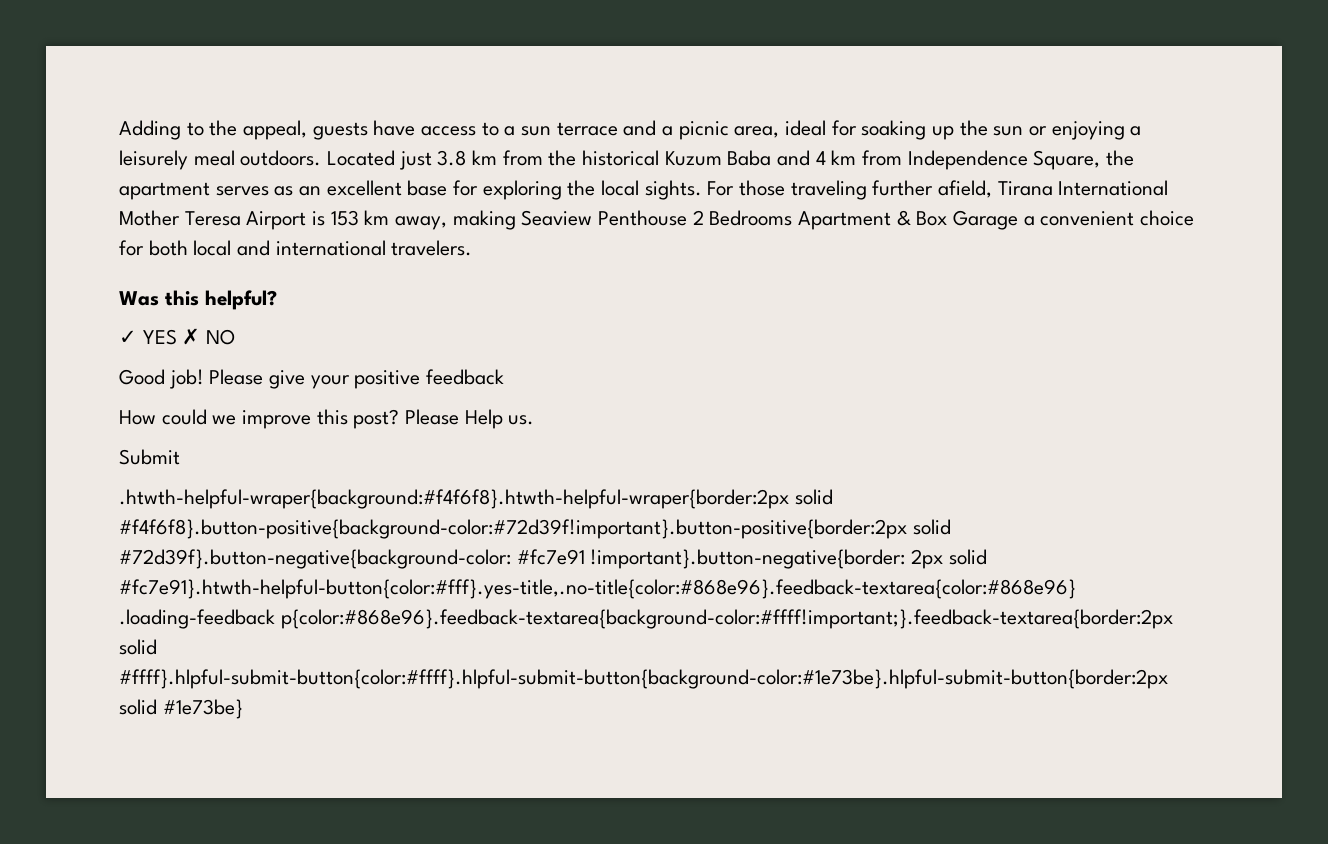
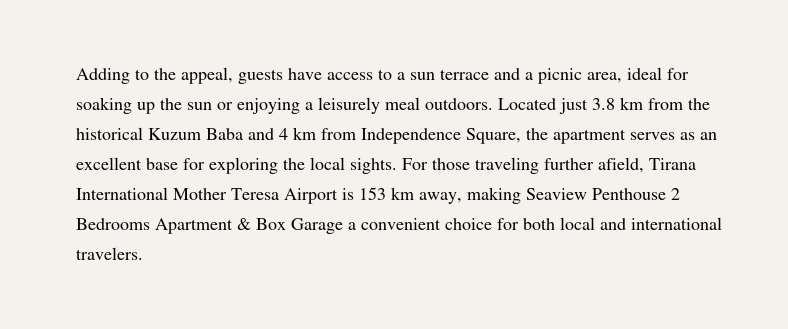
[119,290,277,310] [119,328,236,345] [119,369,505,389] [119,409,535,429] [119,449,180,465] [119,489,833,509] [119,519,951,539] [119,549,987,569] [119,579,1076,599] [119,609,1173,629] [119,639,157,655] [119,669,1168,689] [119,699,243,719] // Was this helpful? // ✓ YES ✗ NO // Good job! Please give your positive feedback // How could we improve this post? Please Help us. // Submit // .htwth-helpful-wraper{background:#f4f6f8}.htwth-helpful-wraper{border:2px solid #f4f6f8}.button-positive{background-color:#72d39f!important}.button-positive{border:2px solid #72d39f}.button-negative{background-color: #fc7e91 !important}.button-negative{border: 2px solid #fc7e91}.htwth-helpful-button{color:#fff}.yes-title,.no-title{color:#868e96}.feedback-textarea{color:#868e96} .loading-feedback p{color:#868e96}.feedback-textarea{background-color:#ffff!important;}.feedback-textarea{border:2px solid #ffff}.hlpful-submit-button{color:#ffff}.hlpful-submit-button{background-color:#1e73be}.hlpful-submit-button{border:2px solid #1e73be} -> (143, 253) none

